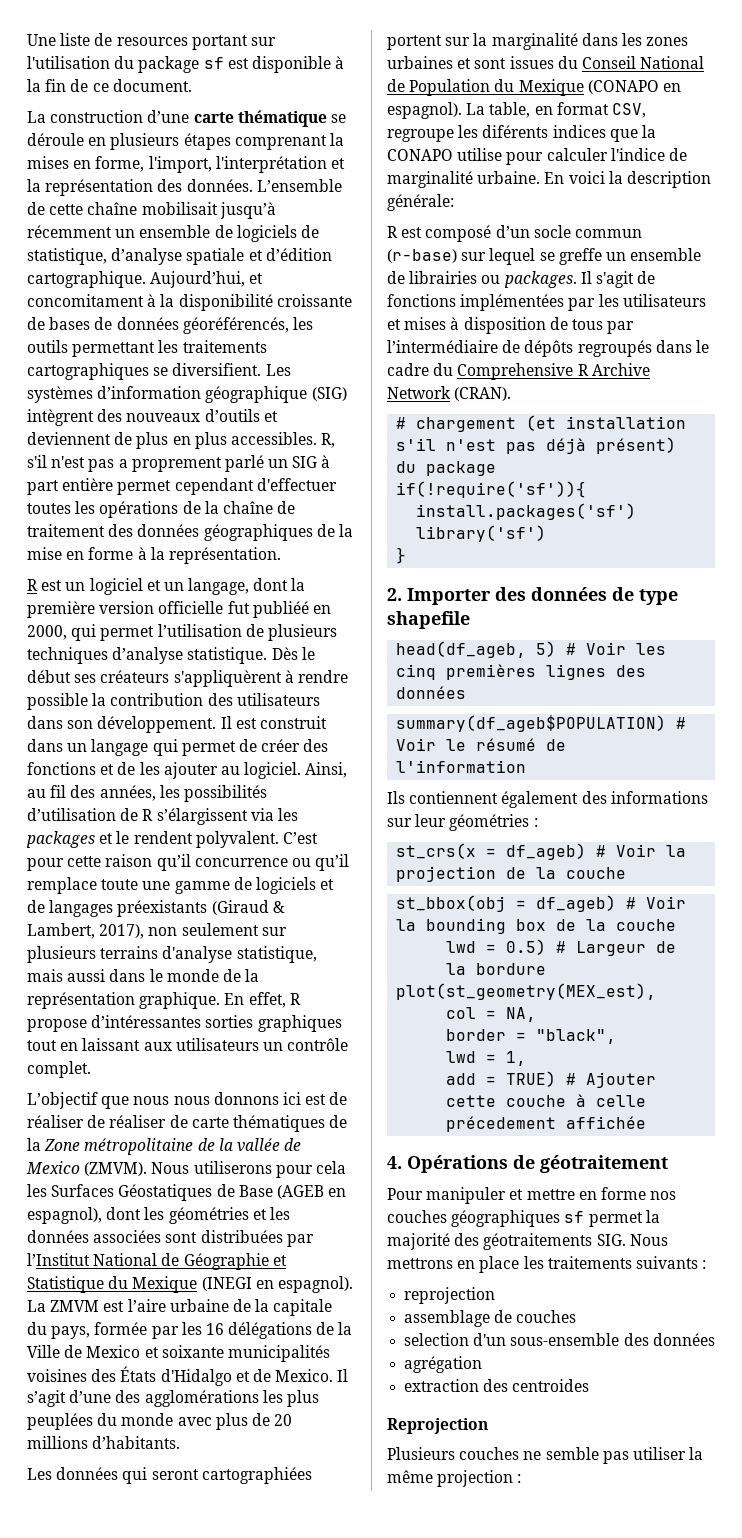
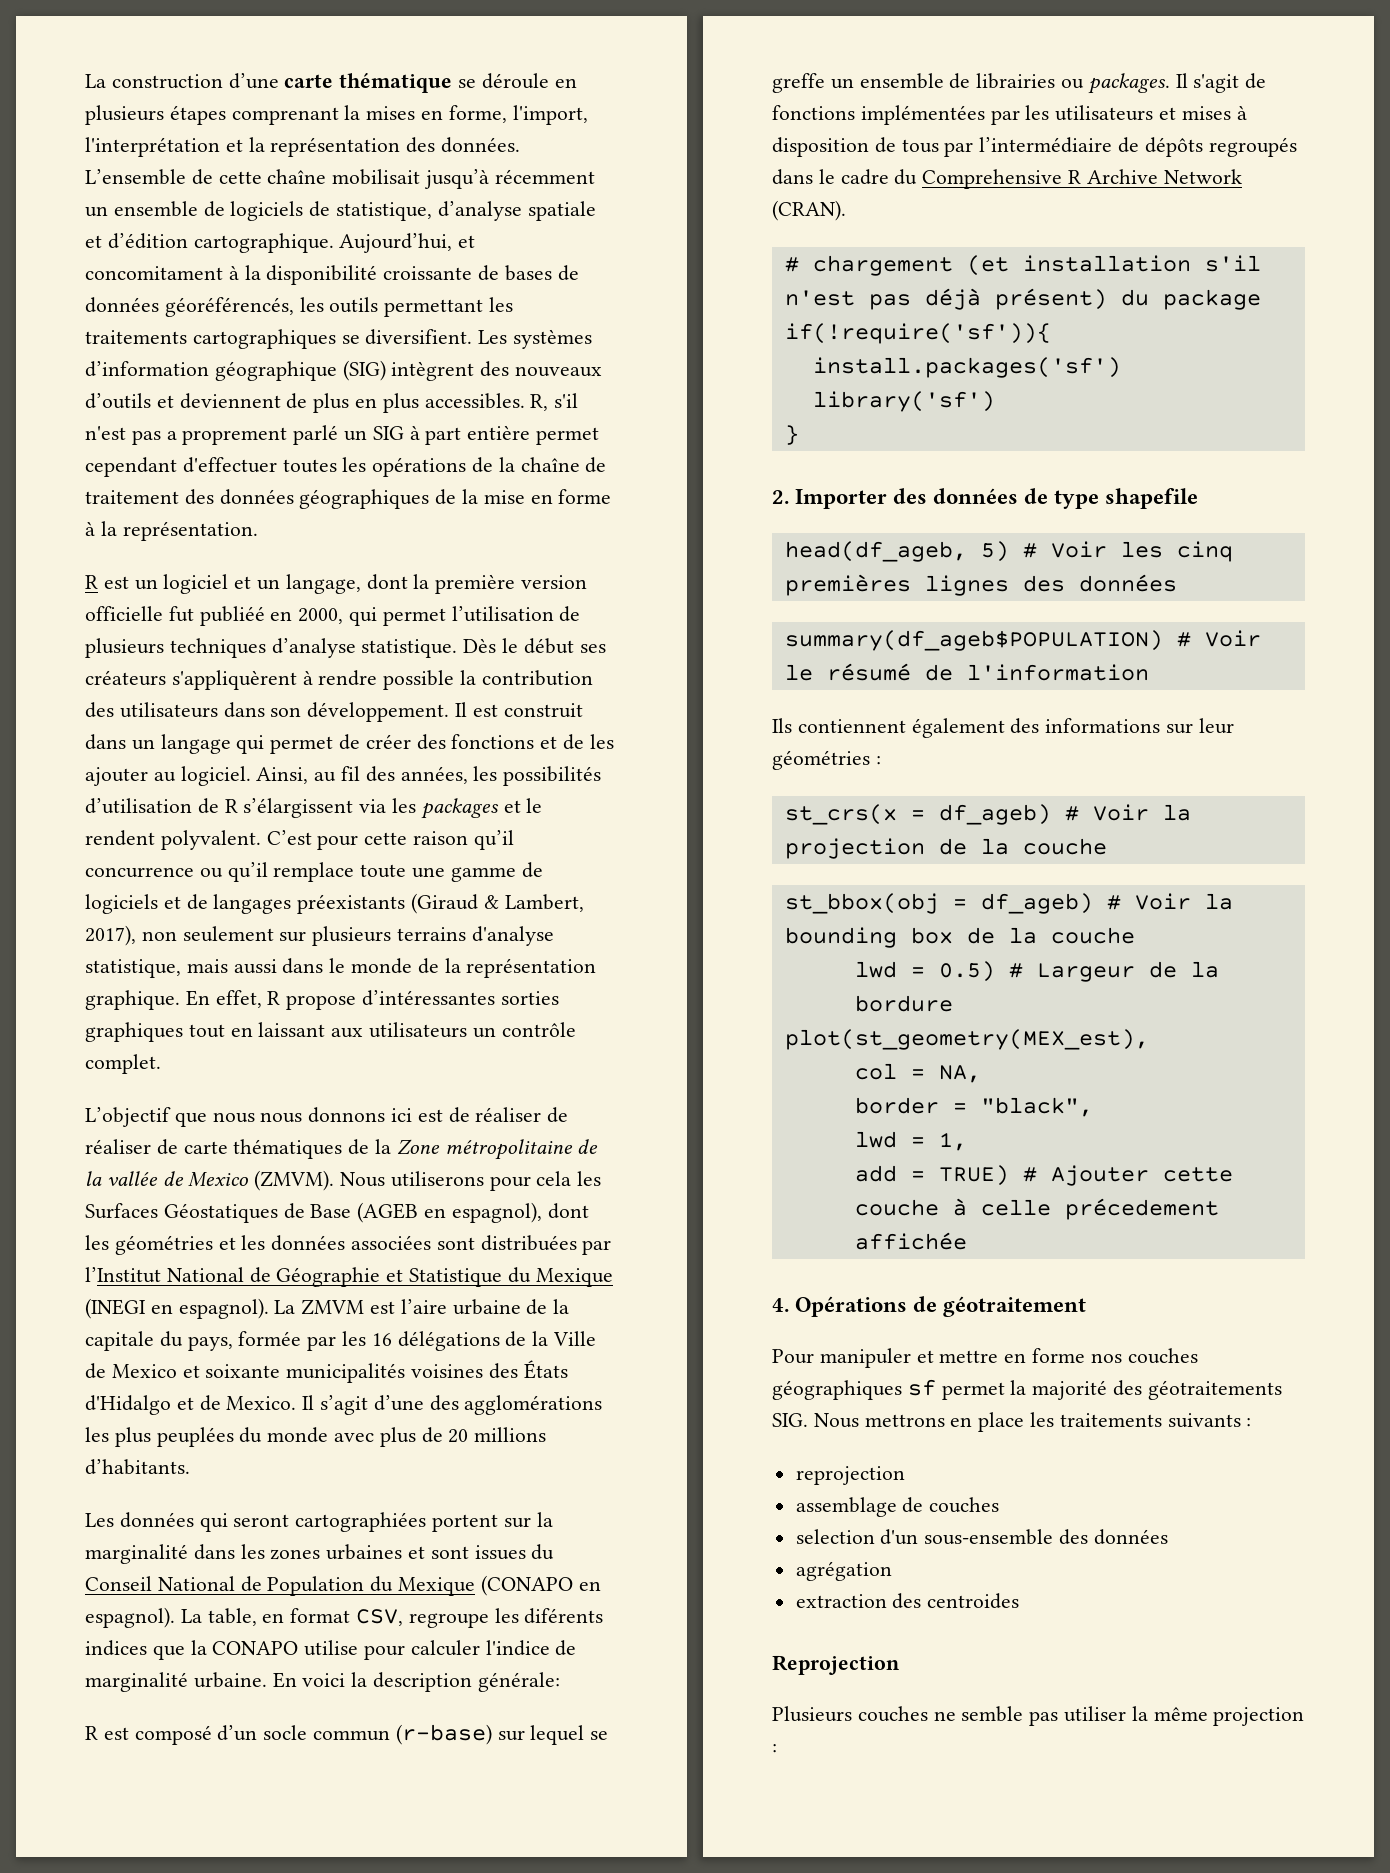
[27,33,276,50] [27,56,345,73] [27,79,192,92] Une liste de resources portant sur l'utilisation du package sf est disponible à la fin de ce document. // -> (85, 81) none

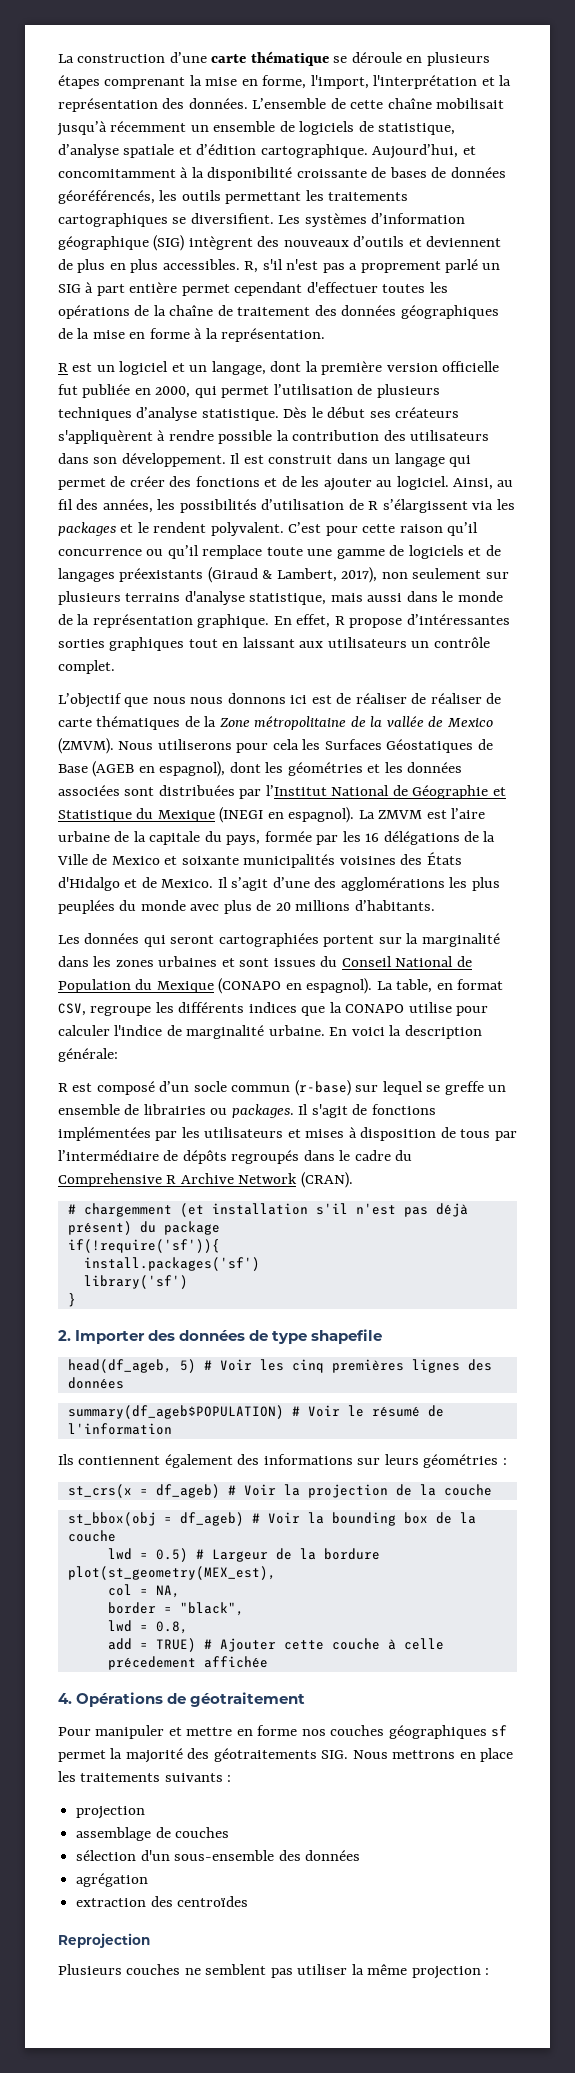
[366,106,416,120] mises -> [205,77,238,86] mise
[85,266,223,280] concomitament -> [58,169,176,178] concomitamment
[199,606,265,626] publiéé -> [82,384,131,398] publiée
[524,1608,604,1624] diférents -> [178,1002,245,1013] différents
[812,255,953,276] chargement -> [83,1203,172,1217] chargemment
[1198,718,1234,734] leur -> [384,1454,419,1465] leurs
[938,1132,967,1151] 1, -> [155,1621,188,1634] 0.8,
[795,1466,905,1485] reprojection -> [76,1806,146,1819] projection
[795,1529,875,1544] selection -> [76,1850,137,1861] sélection
[927,1593,1020,1609] centroides -> [177,1896,249,1907] centroïdes
[961,1706,1024,1722] semble -> [205,1964,267,1975] semblent

